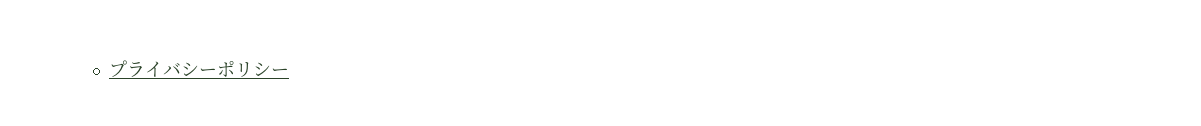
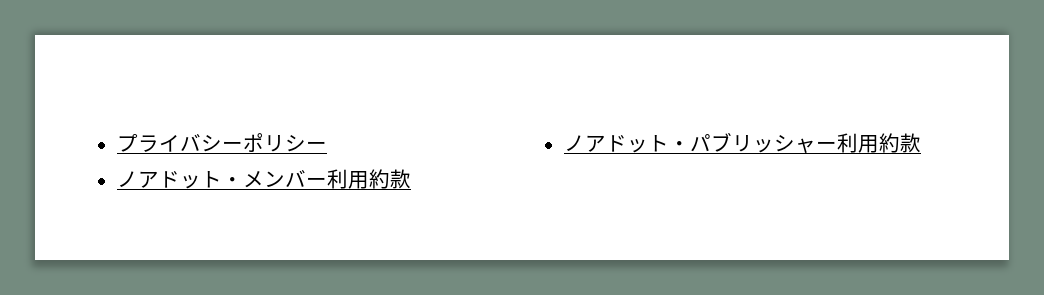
(289, 72) none -> [116,169,411,189] [563,132,921,153] // ノアドット・メンバー利用約款 // ノアドット・パブリッシャー利用約款

